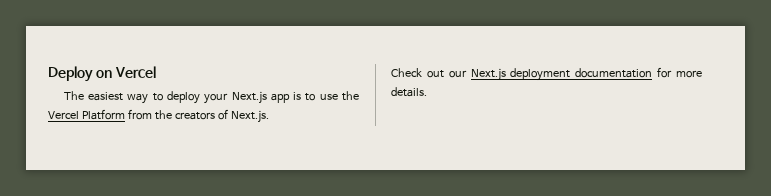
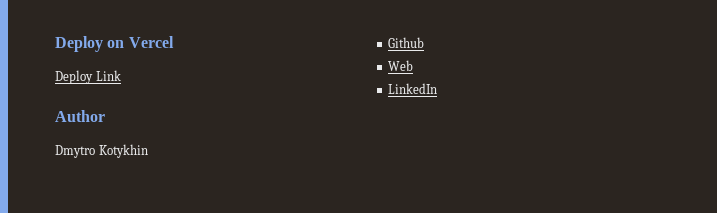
[63,91,359,104] [48,109,269,123] [391,67,703,81] [391,87,427,97] The easiest way to deploy your Next.js app is to use the Vercel Platform from the creators of Next.js. // Check out our Next.js deployment documentation for more details. -> [55,70,121,84] [55,110,105,122] [55,144,148,158] [388,37,425,48] [388,60,414,71] [388,83,438,94] Deploy Link // Author // Dmytro Kotykhin // Github // Web // LinkedIn

